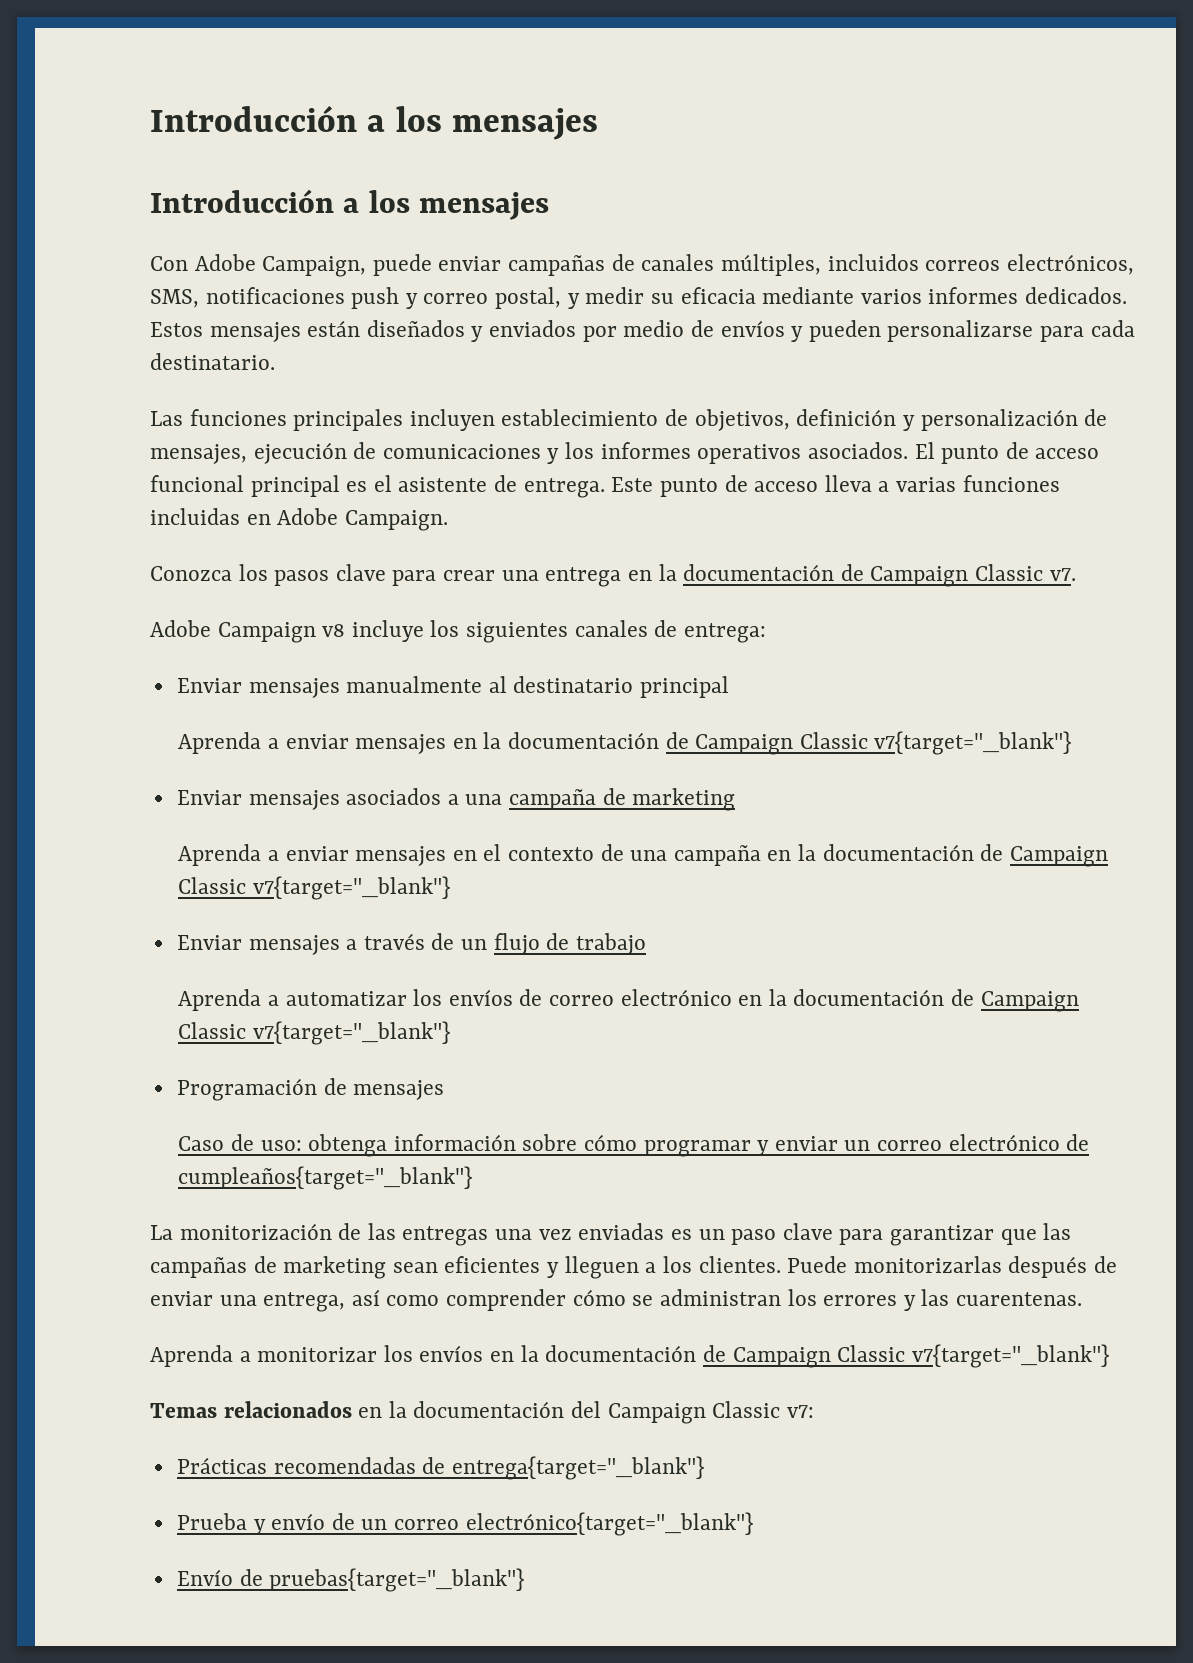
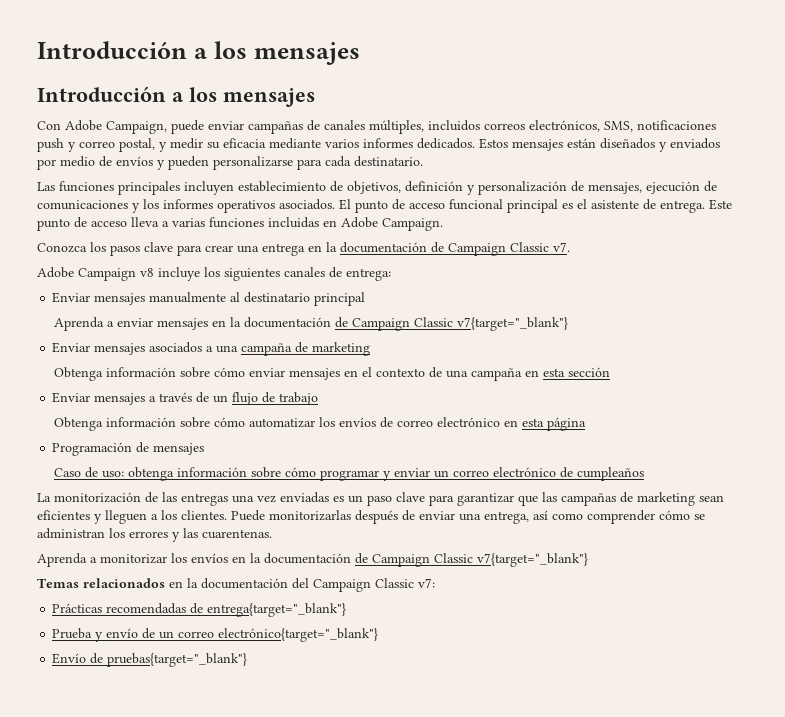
[178,844,279,866] Aprenda a -> [53,367,245,381] Obtenga información sobre cómo
[798,844,1108,867] [178,876,450,900] la documentación de Campaign Classic v7{target="_blank"} -> [542,367,610,377] esta sección
[178,989,279,1011] Aprenda a -> [53,417,245,431] Obtenga información sobre cómo
[768,989,1079,1012] [178,1021,450,1045] la documentación de Campaign Classic v7{target="_blank"} -> [521,417,586,431] esta página
[178,1166,473,1190] cumpleaños{target="_blank"} -> [576,467,644,481] cumpleaños

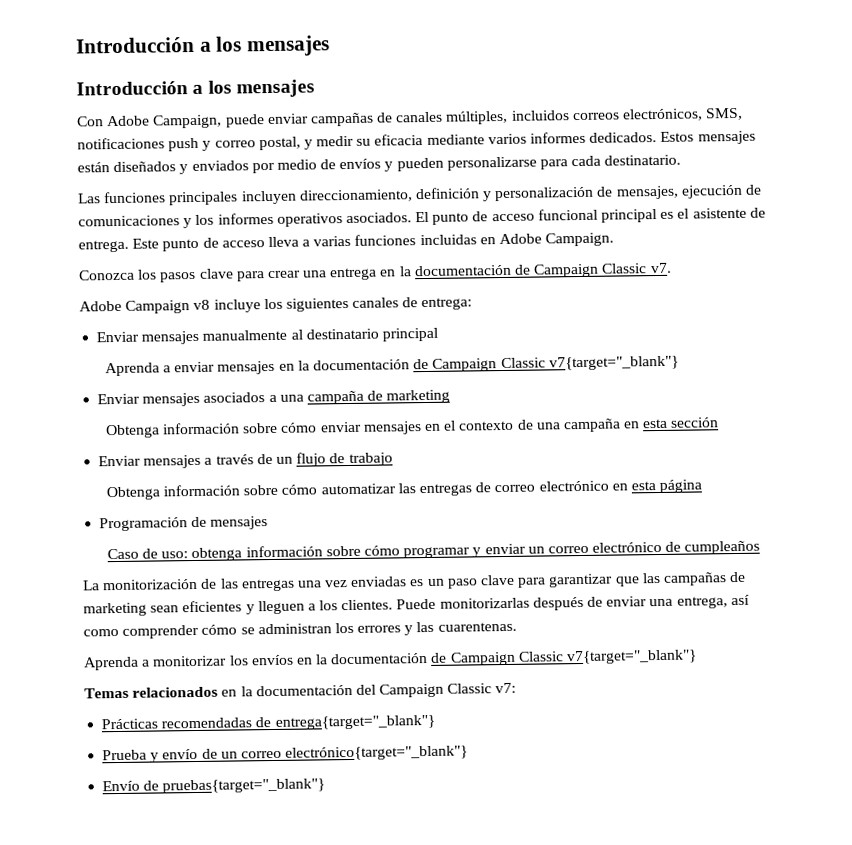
[238,181,401,194] establecimiento de objetivos, -> [298,189,413,203] direccionamiento,
[318,417,376,427] los envíos -> [397,483,472,497] las entregas

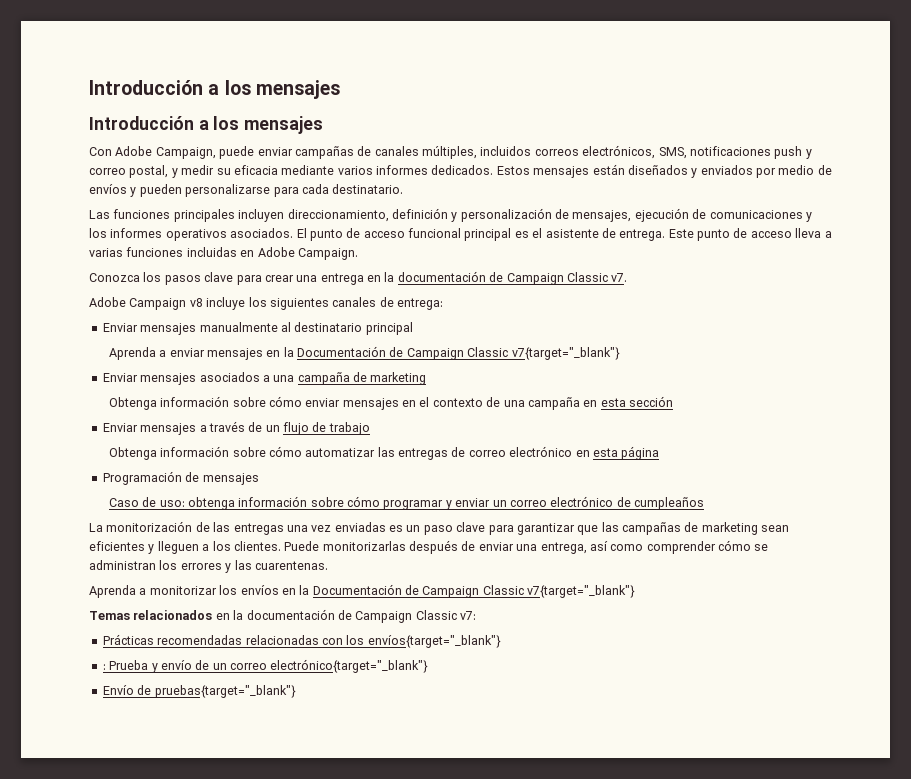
[312,359,410,371] documentación -> [297,346,387,357] Documentación
[330,652,429,665] documentación -> [312,584,402,595] Documentación
[355,684,376,695] del -> [337,610,352,620] de
[255,714,435,730] de entrega{target="_blank"} // -> [245,635,501,648] [102,664,106,670] relacionadas con los envíos{target="_blank"} // :

